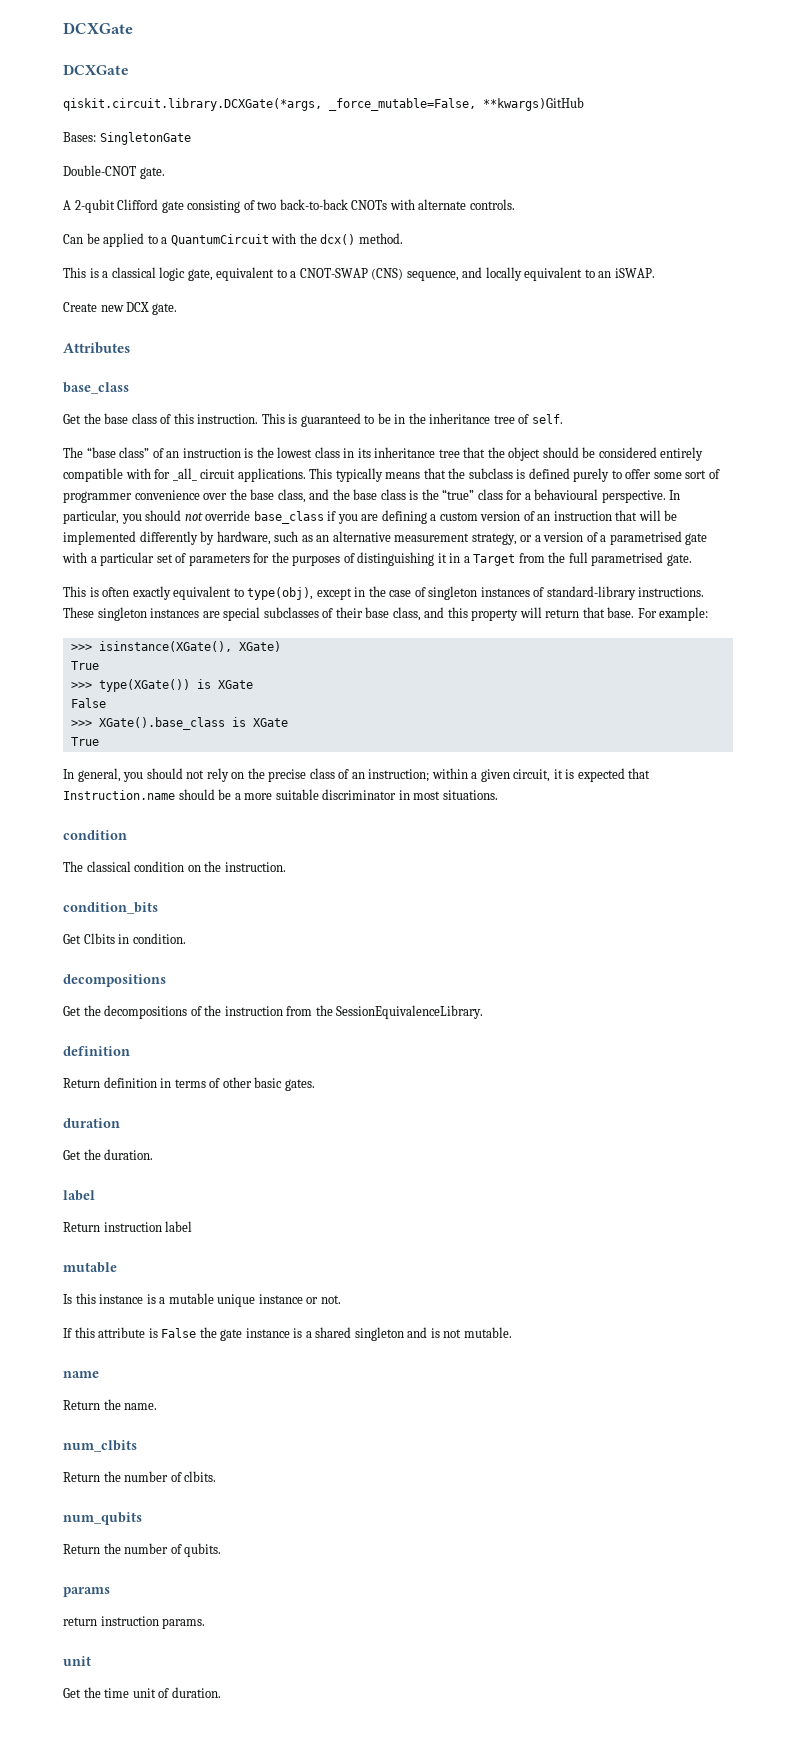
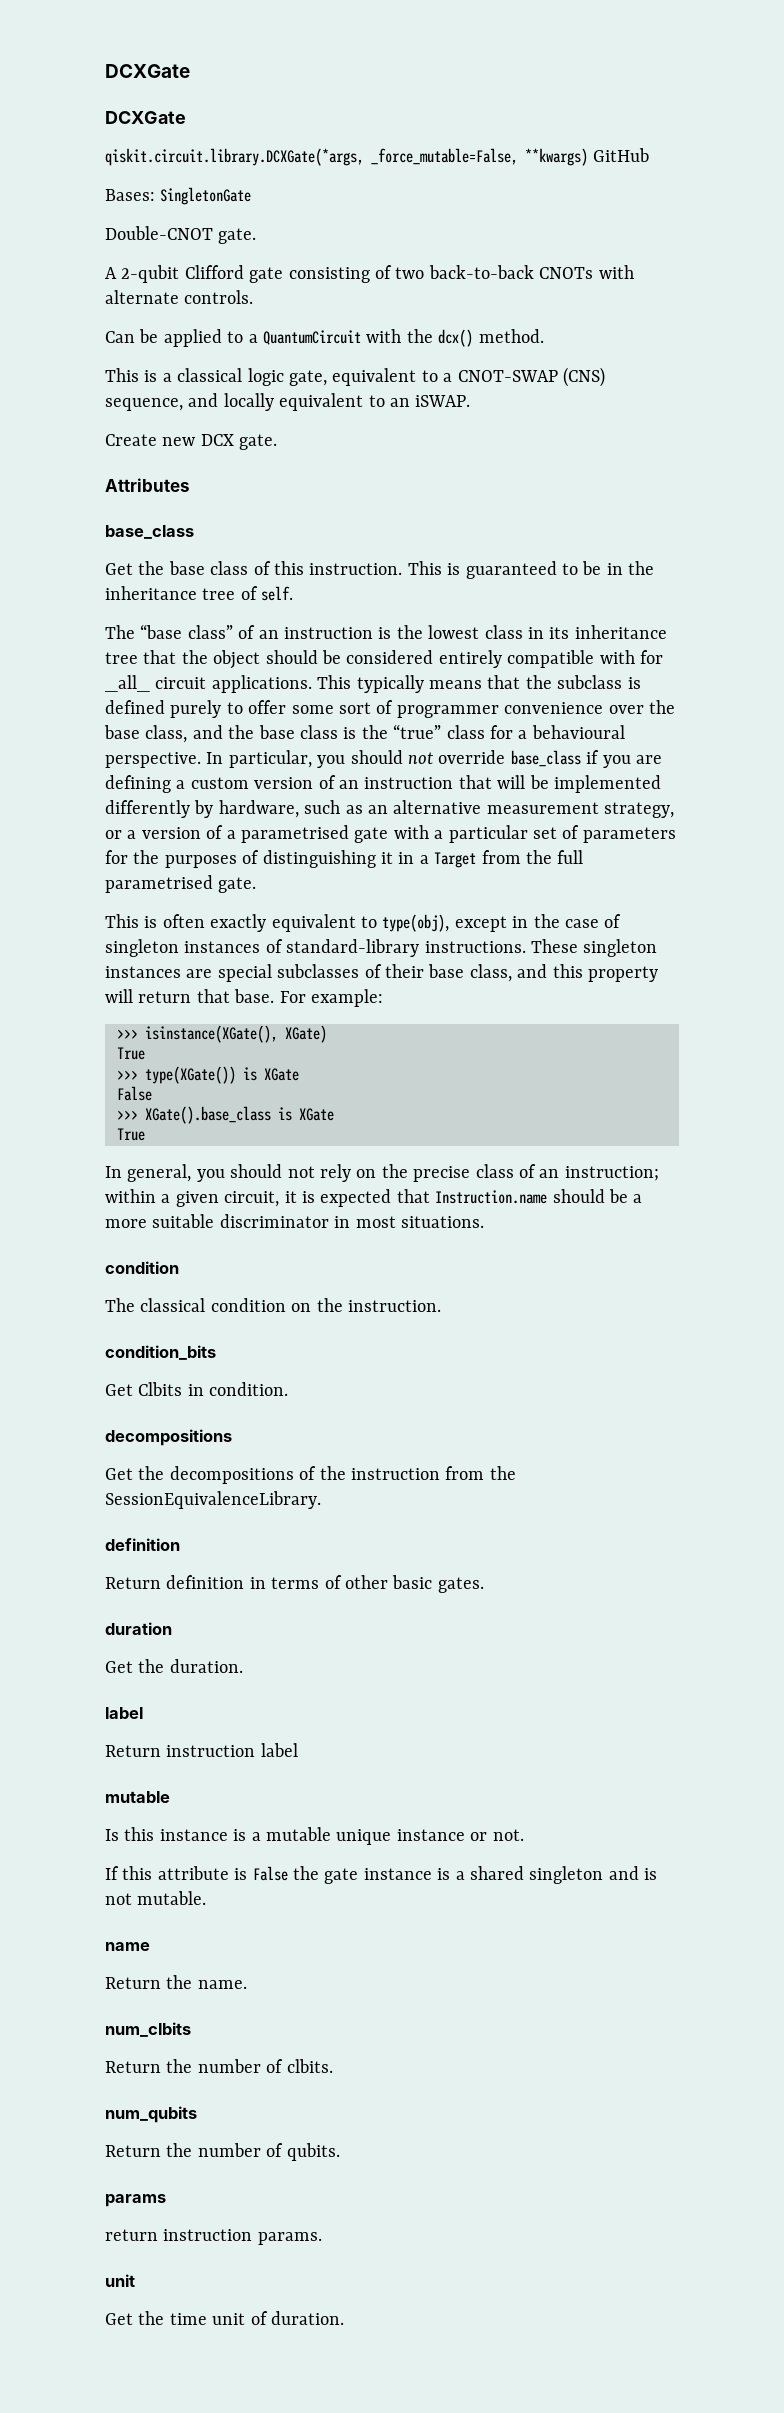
[483,97,584,111] **kwargs)GitHub -> [525,148,650,166] **kwargs) GitHub

